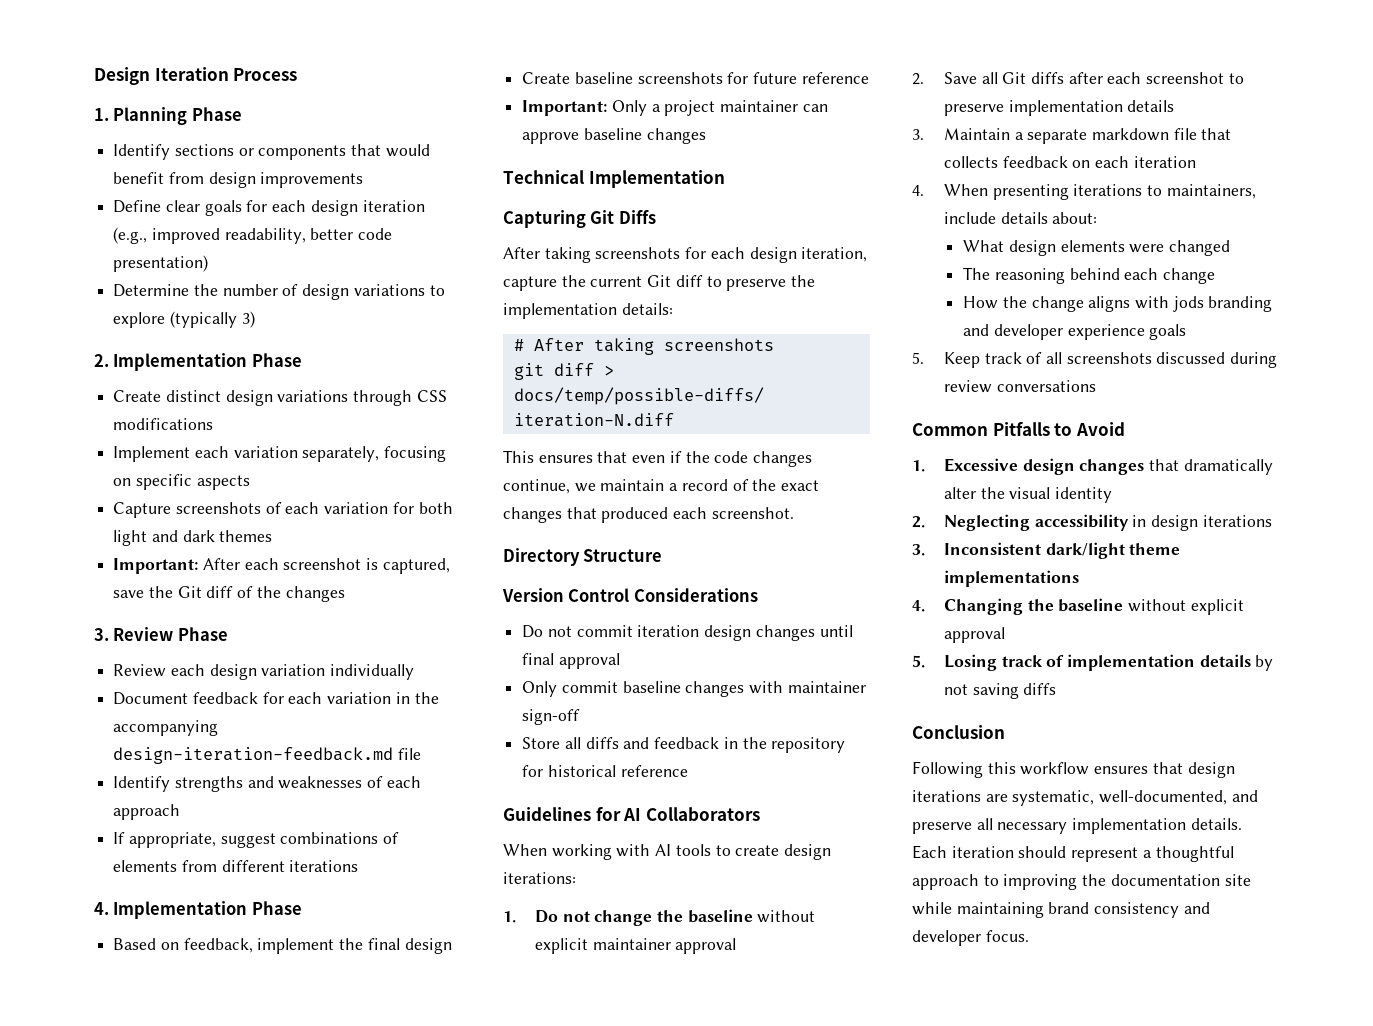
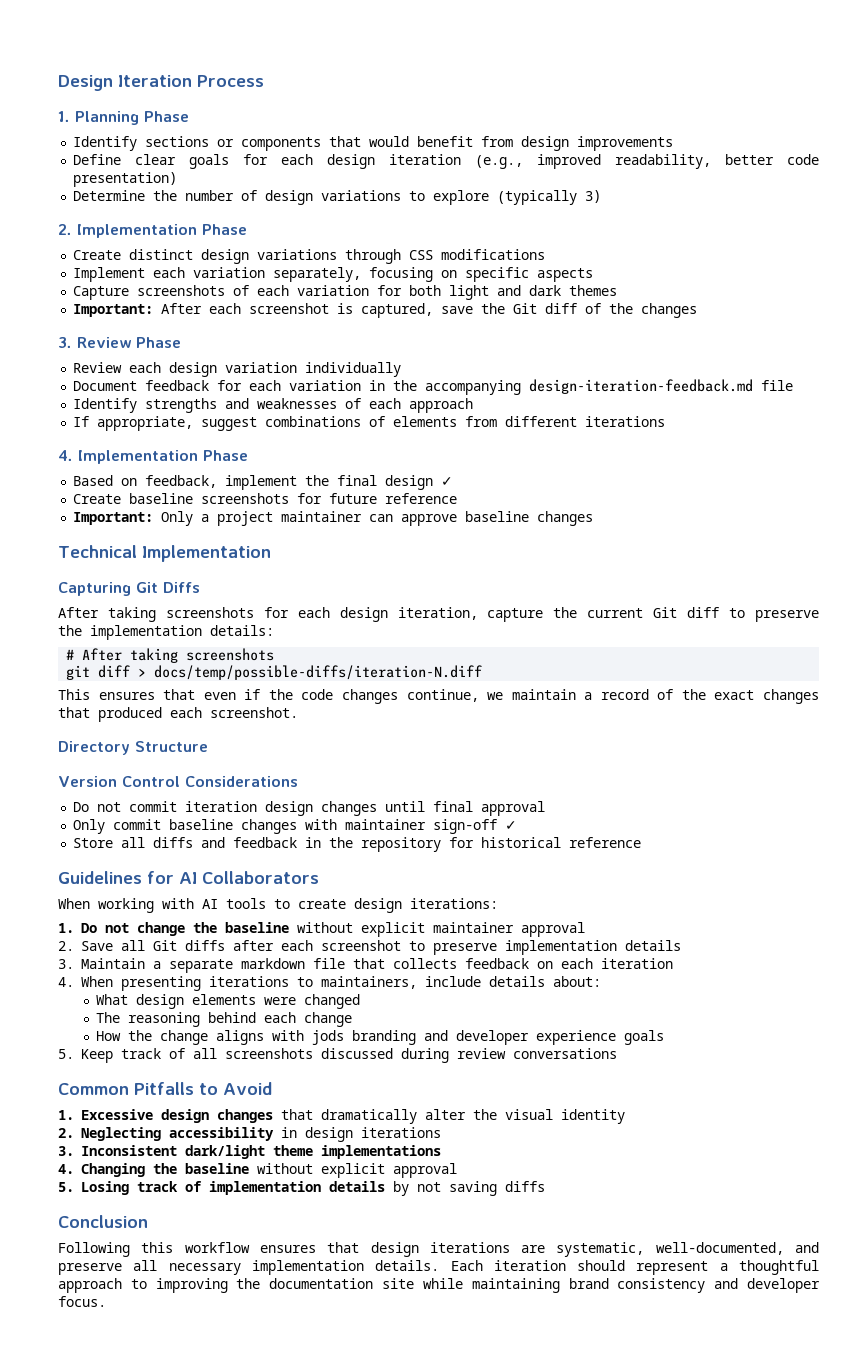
(452, 946) none -> [441,477,454,486] ✓
(581, 717) none -> [505,821,518,830] ✓

